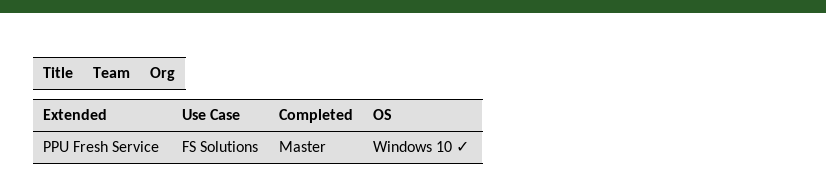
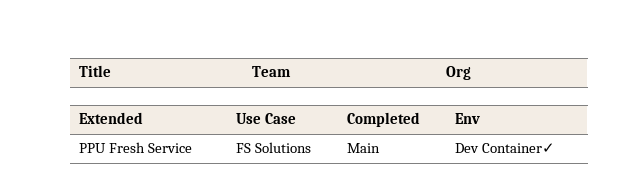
[372,109,392,120] OS -> [454,113,480,124] Env
[278,141,326,152] [372,141,469,152] Master | Windows 10 ✓ -> [346,143,380,153] [454,143,555,153] Main | Dev Container✓

